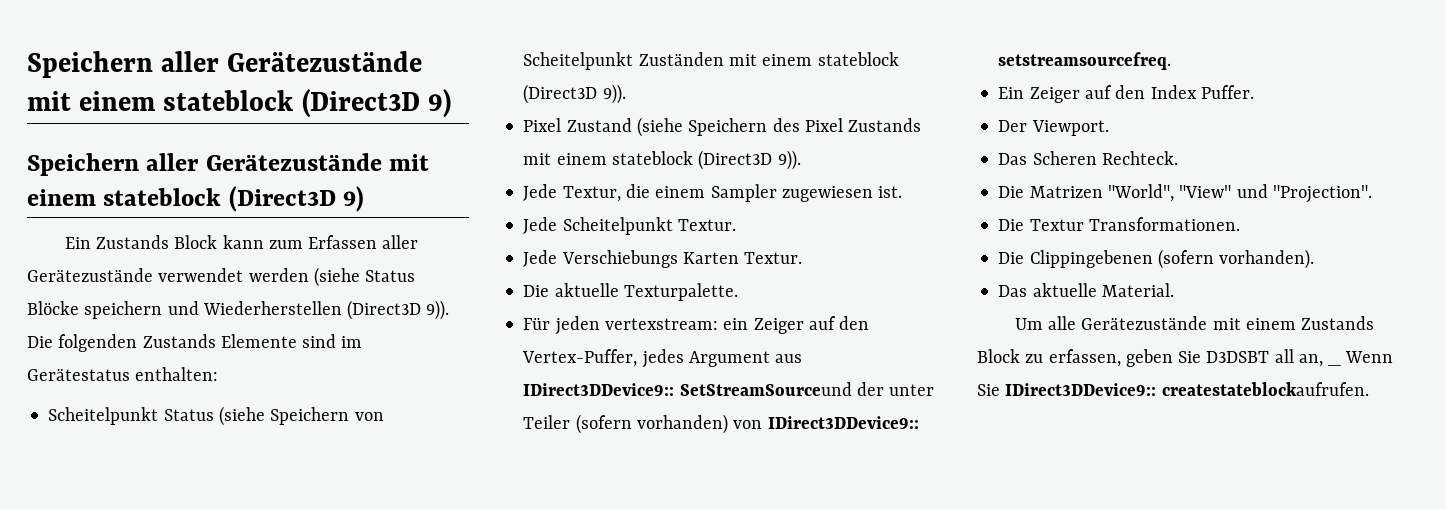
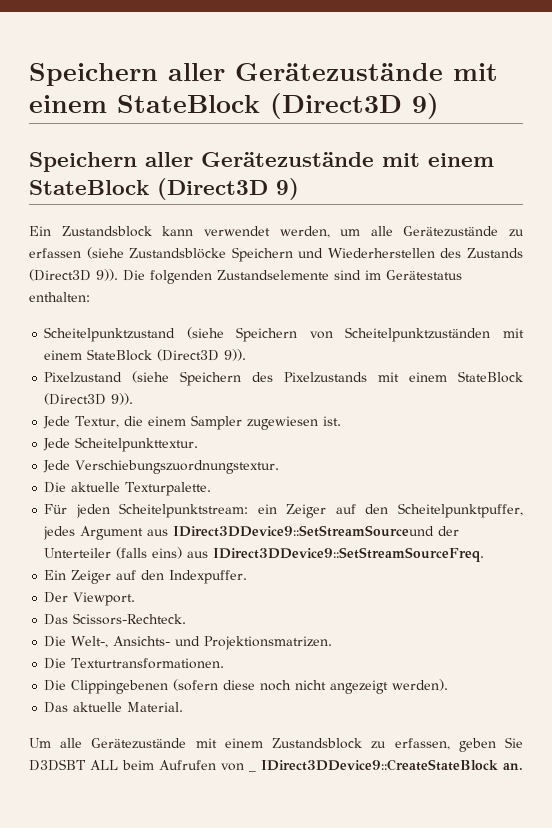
[27,51,423,78] [27,90,294,111] Speichern aller Gerätezustände mit einem stateblock -> [29,63,498,86] [29,95,260,113] Speichern aller Gerätezustände mit einem StateBlock
[103,188,222,206] stateblock -> [29,180,149,195] StateBlock
[95,235,419,249] [27,267,416,287] [27,301,342,319] Zustands Block kann zum Erfassen aller Gerätezustände verwendet werden (siehe Status Blöcke speichern und Wiederherstellen -> [61,226,524,238] [29,247,523,262] Zustandsblock kann verwendet werden, um alle Gerätezustände zu erfassen (siehe Zustandsblöcke Speichern und Wiederherstellen des Zustands
[142,334,297,348] Zustands Elemente -> [217,270,329,280] Zustandselemente
[48,407,214,425] Scheitelpunkt Status -> [44,327,176,342] Scheitelpunktzustand
[523,52,899,70] [523,84,626,104] [523,118,632,132] Scheitelpunkt Zuständen mit einem stateblock (Direct3D 9)). // Pixel Zustand -> [345,327,524,342] [44,349,247,361] [44,372,123,383] Scheitelpunktzuständen mit einem StateBlock (Direct3D 9)). // Pixelzustand
[804,118,922,132] [523,151,693,165] Pixel Zustands mit einem stateblock -> [284,371,523,383] Pixelzustands mit einem StateBlock
[562,217,736,235] [523,250,803,268] Scheitelpunkt Textur. // Jede Verschiebungs Karten Textur. -> [75,437,199,452] [43,460,280,474] Scheitelpunkttextur. // Jede Verschiebungszuordnungstextur.
[604,318,718,330] vertexstream: -> [119,503,249,518] Scheitelpunktstream:
[522,349,638,367] Vertex-Puffer, -> [398,503,523,518] Scheitelpunktpuffer,
[523,382,935,396] [523,414,919,434] [998,52,1172,70] IDirect3DDevice9:: SetStreamSourceund der unter Teiler (sofern vorhanden) von IDirect3DDevice9:: setstreamsourcefreq. -> [173,525,460,537] [44,547,485,562] IDirect3DDevice9::SetStreamSourceund der Unterteiler (falls eins) aus IDirect3DDevice9::SetStreamSourceFreq.
[1150,85,1254,99] Index Puffer. -> [169,570,248,584] Indexpuffer.
[1032,151,1178,165] [998,184,1372,203] [998,217,1240,231] Scheren Rechteck. // Die Matrizen "World", "View" und "Projection". // Die Textur Transformationen. -> [73,613,187,625] [44,636,333,650] [44,658,225,669] Scissors-Rechteck. // Die Welt-, Ansichts- und Projektionsmatrizen. // Die Texturtransformationen.
[1219,249,1315,269] vorhanden). -> [223,679,449,694] diese noch nicht angezeigt werden).
[1301,316,1375,330] [977,349,1020,363] Zustands Block -> [272,738,363,749] Zustandsblock
[1274,349,1342,367] [1345,351,1394,363] [977,382,1369,396] all an, _ Wenn Sie IDirect3DDevice9:: createstateblockaufrufen. -> [90,759,523,772] ALL beim Aufrufen von _ IDirect3DDevice9::CreateStateBlock an.

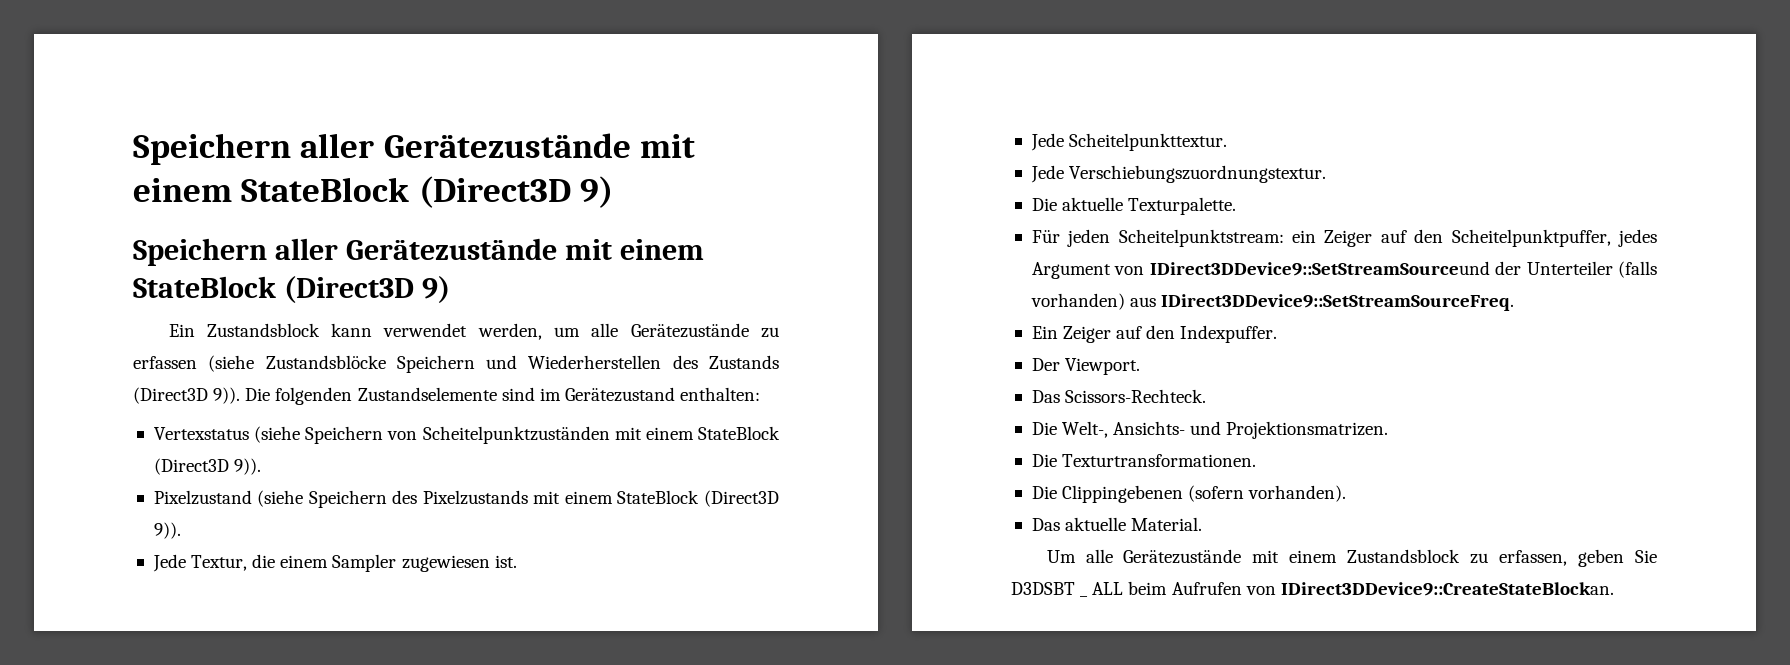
[386,270,462,280] Gerätestatus -> [564,387,675,402] Gerätezustand
[44,327,176,342] Scheitelpunktzustand -> [153,427,249,440] Vertexstatus
[147,529,169,536] aus -> [1114,266,1145,275] von
[152,547,183,559] eins) -> [1030,293,1125,310] vorhanden)
[223,679,449,694] diese noch nicht angezeigt werden). -> [1248,485,1347,502] vorhanden).
(86, 765) none -> [1080,595,1089,597] _
[249,759,523,772] _ IDirect3DDevice9::CreateStateBlock an. -> [1280,582,1614,596] IDirect3DDevice9::CreateStateBlockan.

